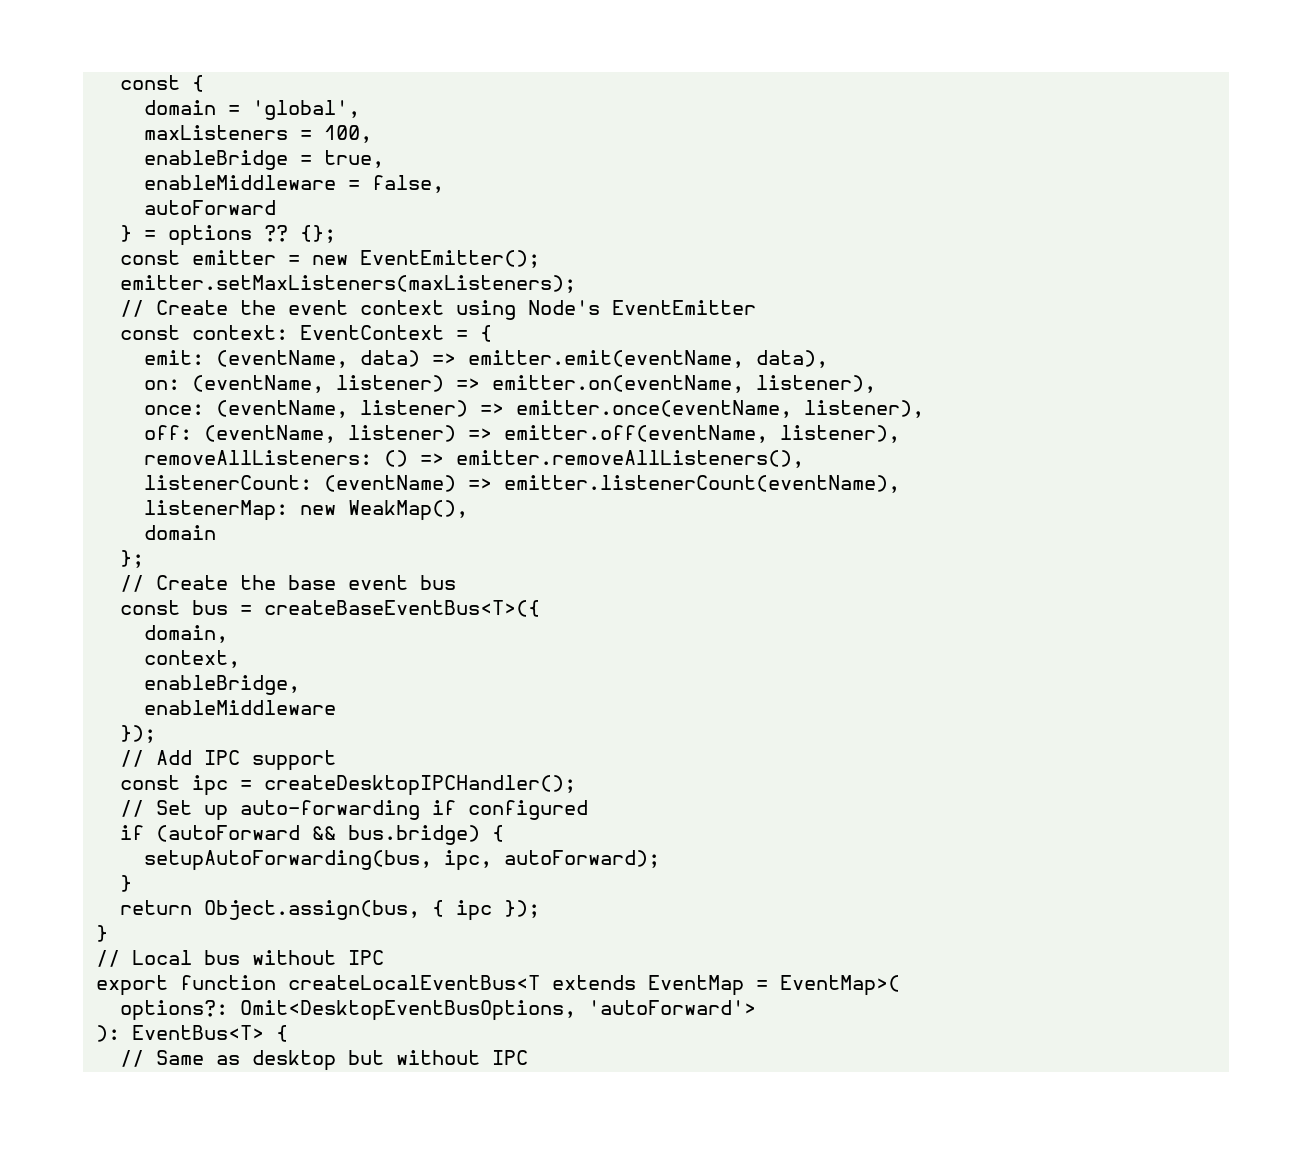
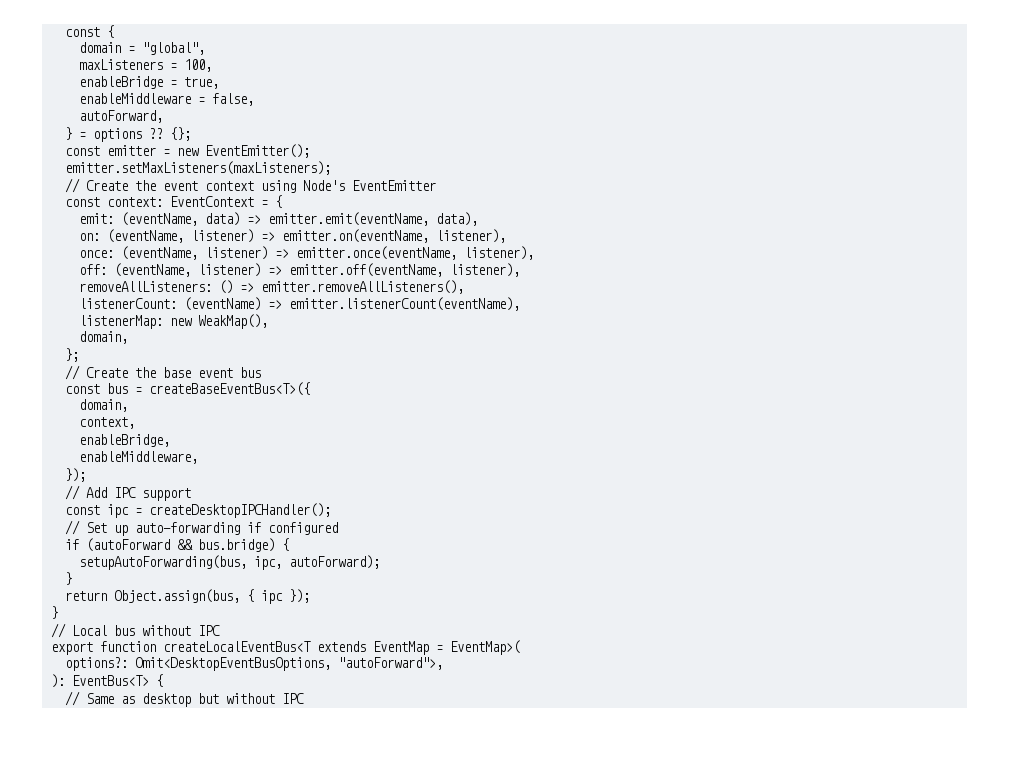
[251,100,360,120] 'global', -> [142,42,206,55] "global",
[143,200,276,215] autoForward -> [79,110,164,123] autoForward,
[143,525,216,540] domain -> [79,331,129,344] domain,
[143,700,336,715] enableMiddleware -> [79,451,199,464] enableMiddleware,
[587,1000,756,1015] 'autoForward'> -> [338,657,444,670] "autoForward">,

